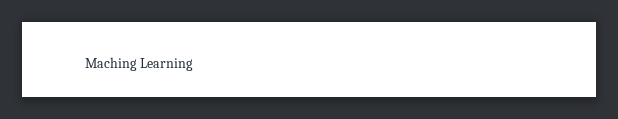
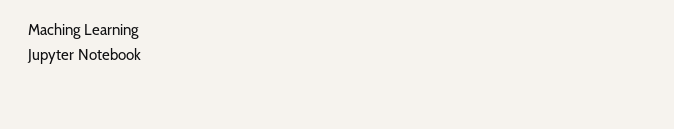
(193, 64) none -> [27,48,142,64] // Jupyter Notebook

